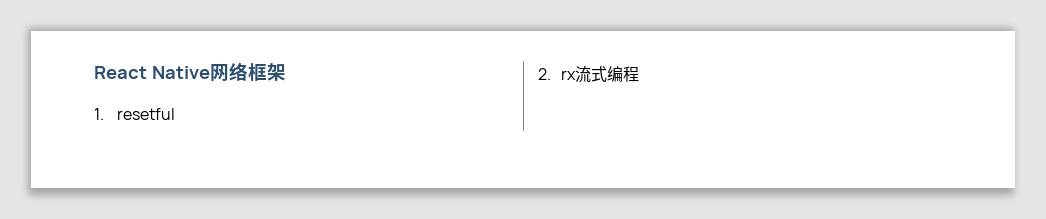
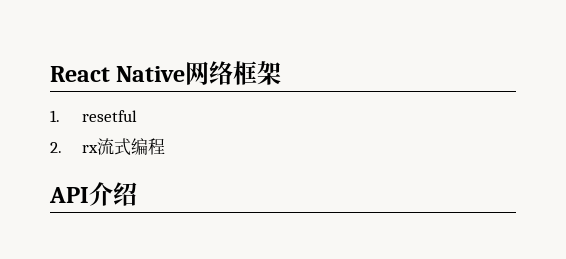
(639, 74) none -> [49,182,137,206] // API介绍

